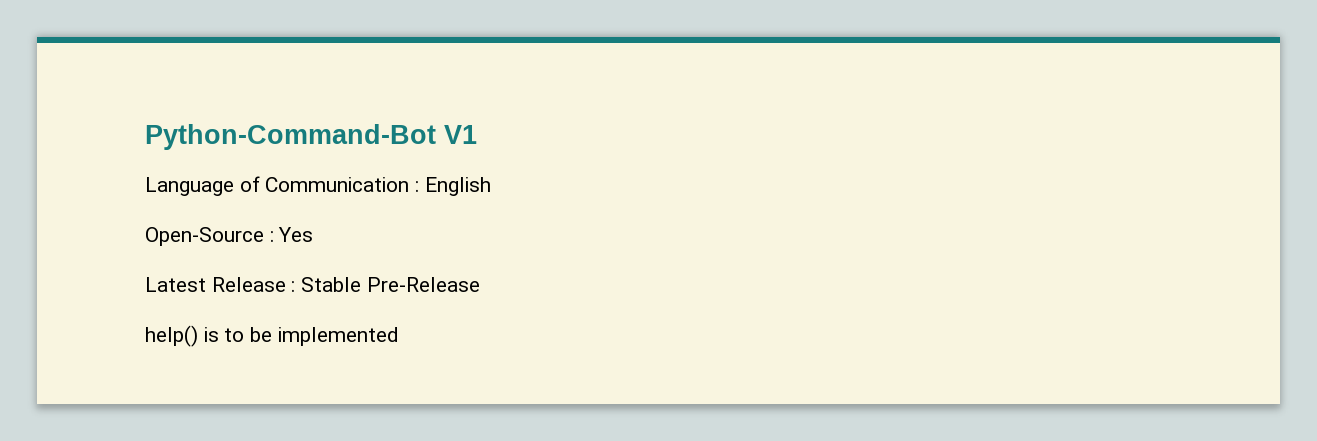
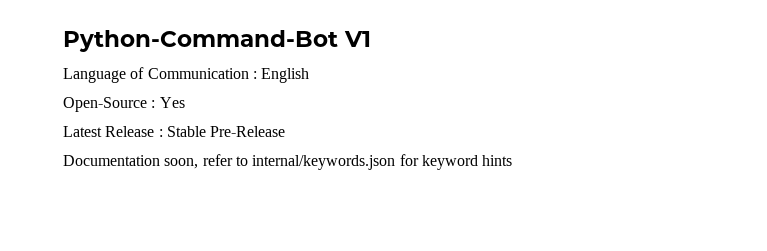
[145,325,399,347] help() is to be implemented -> [63,154,513,170] Documentation soon, refer to internal/keywords.json for keyword hints

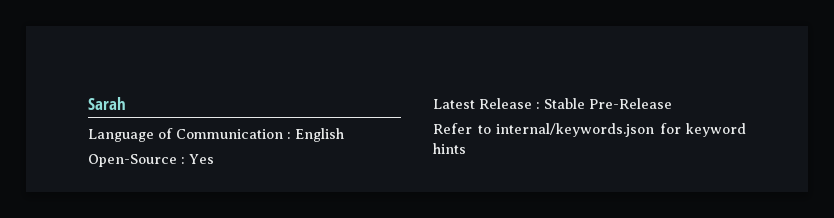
[63,30,371,52] Python-Command-Bot V1 -> [88,97,126,110] Sarah
[63,154,233,169] Documentation soon, refer -> [433,123,472,134] Refer

